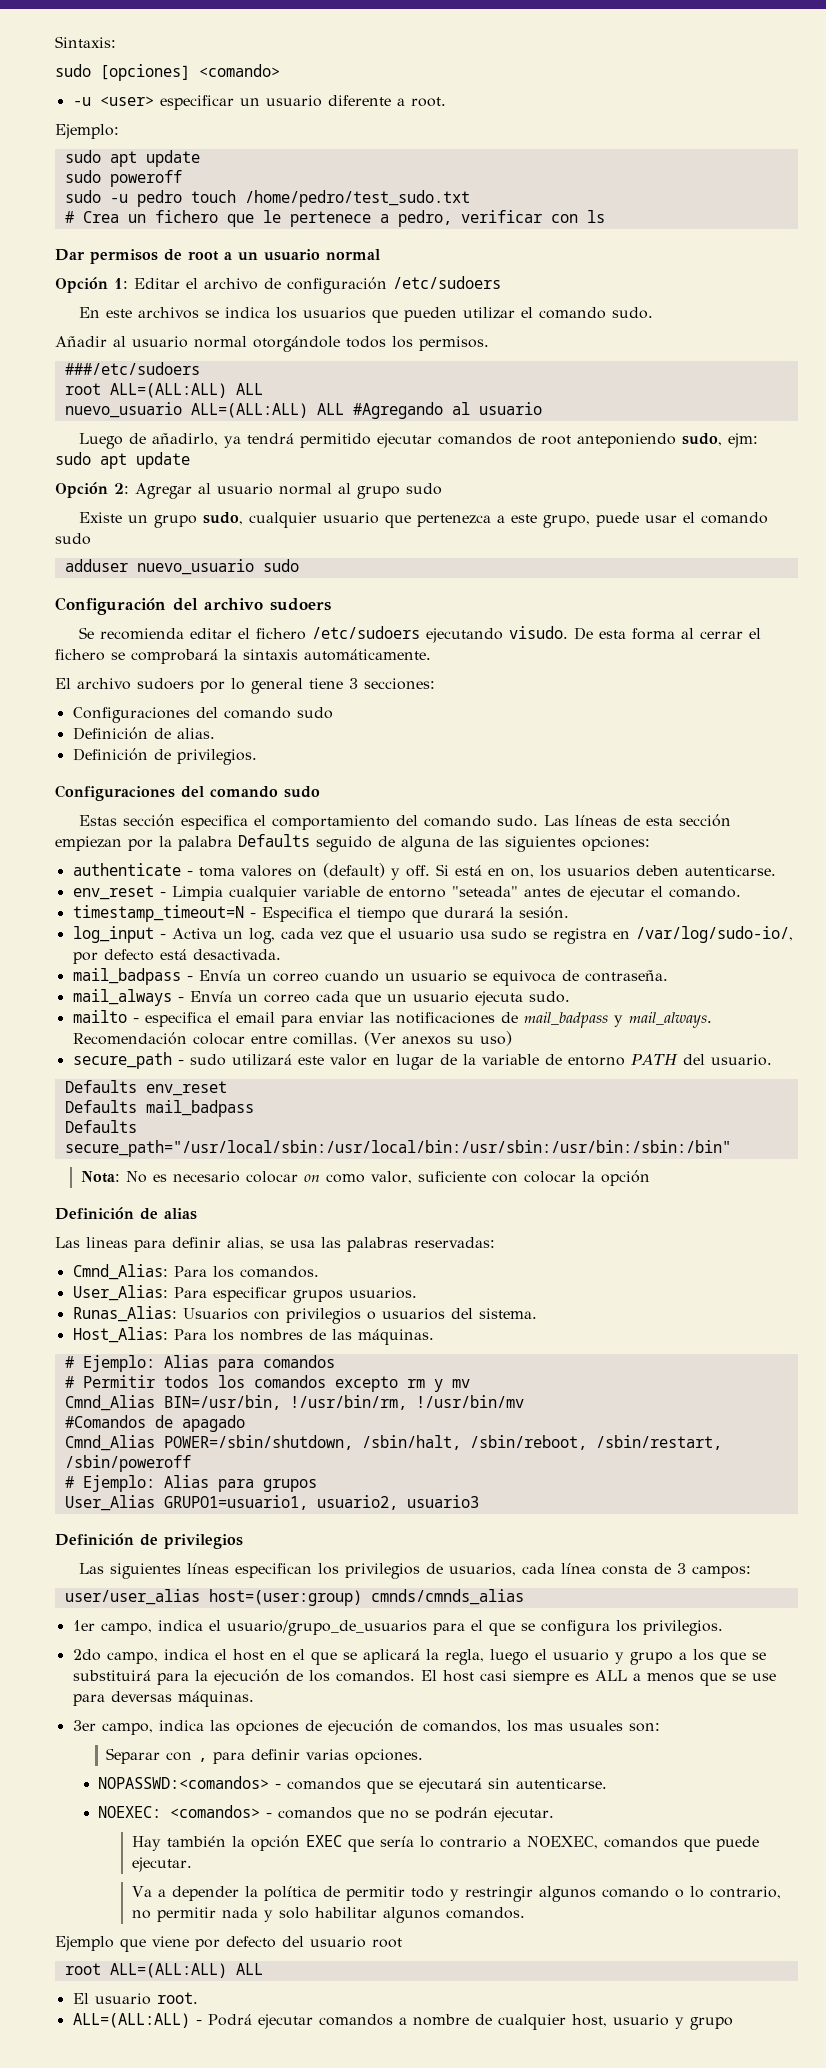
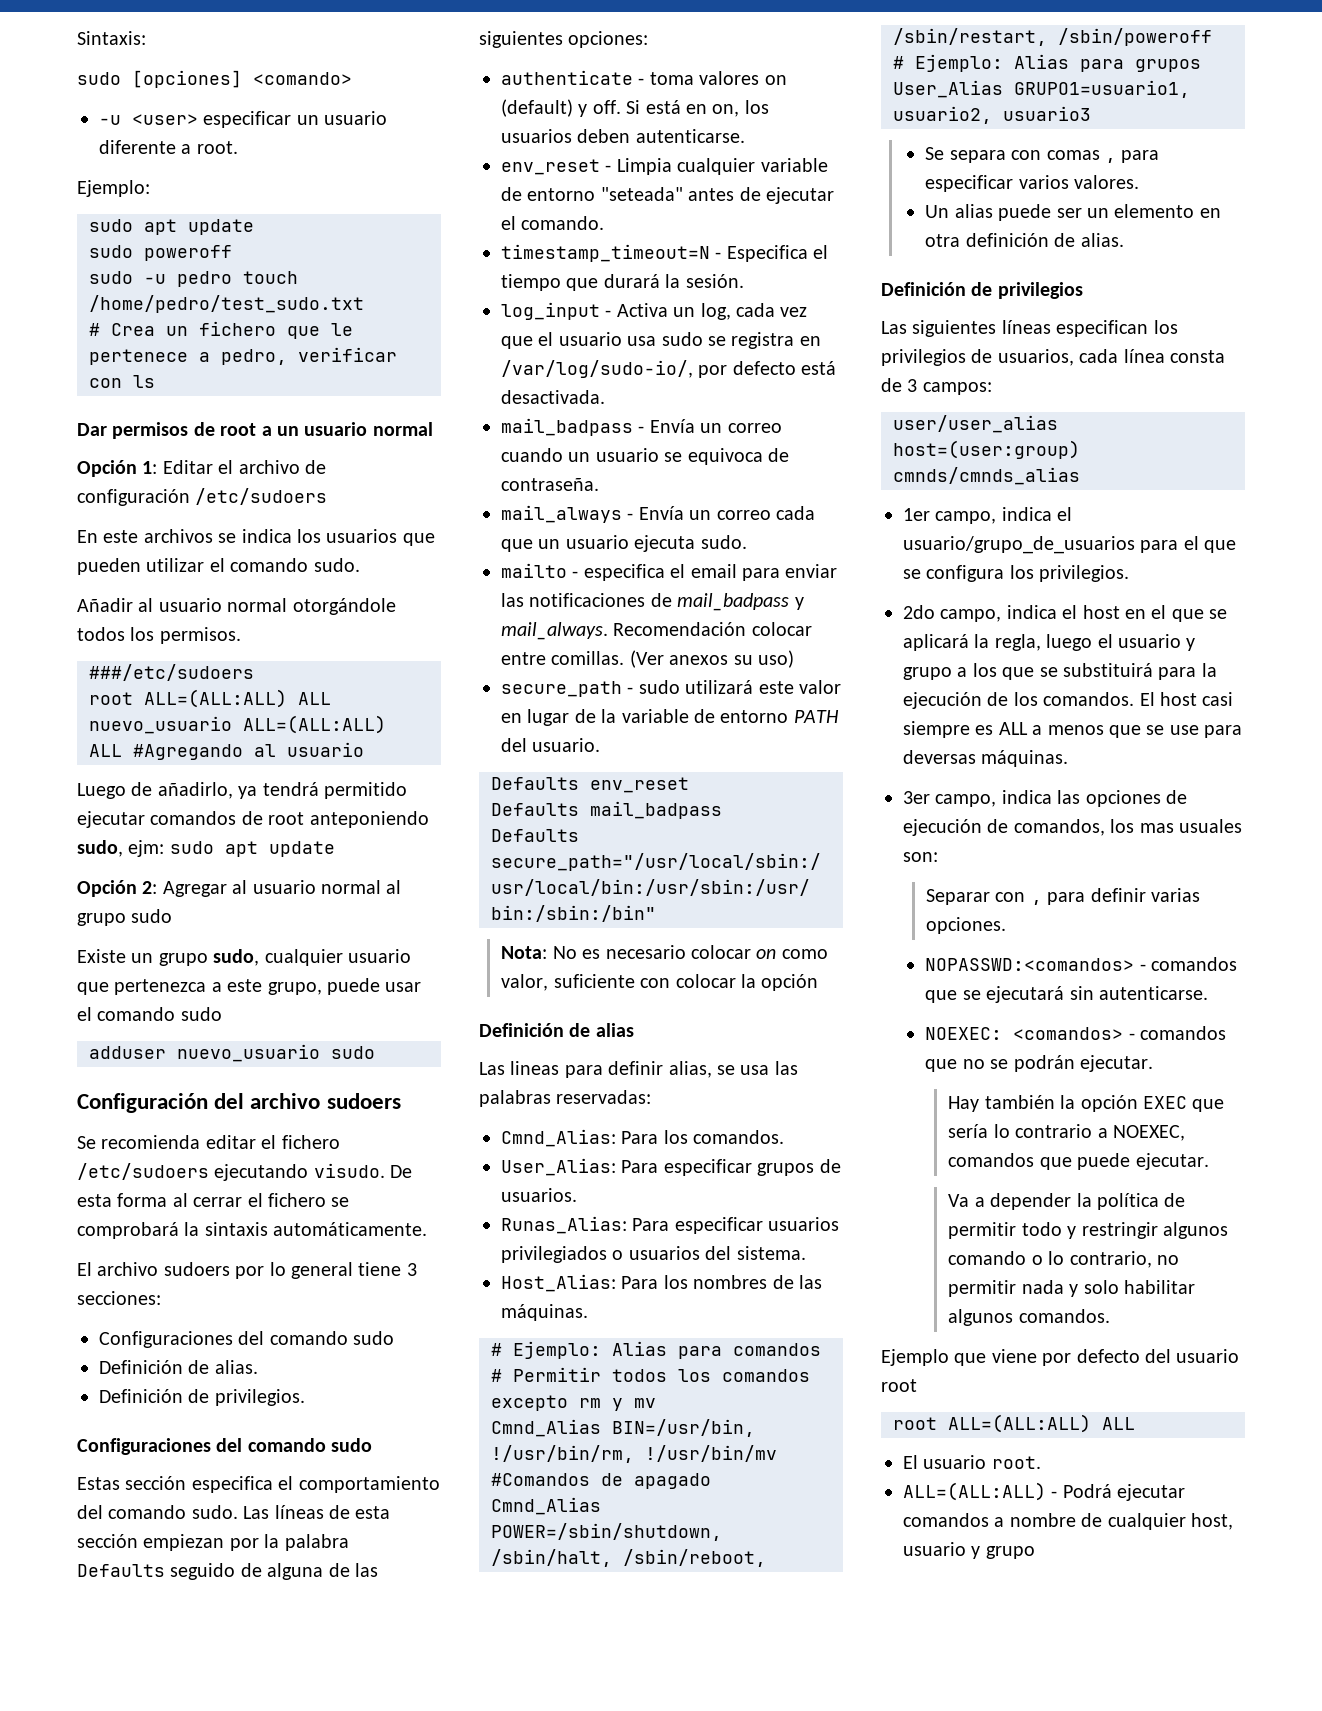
(343, 1296) none -> [819,1159,841,1173] de
[182,1308,361,1324] Usuarios con privilegios -> [632,1217,840,1234] [501,1246,607,1263] Para especificar usuarios privilegiados
(479, 1501) none -> [925,147,1160,163] [925,175,1140,192] [925,204,1221,221] [925,233,1124,247] // Se separa con comas , para especificar varios valores. // Un alias puede ser un elemento en otra definición de alias.

